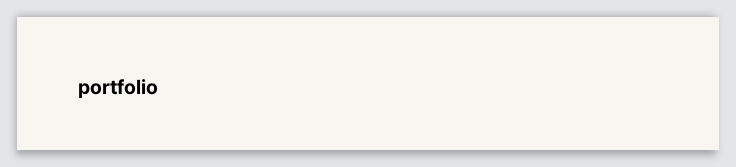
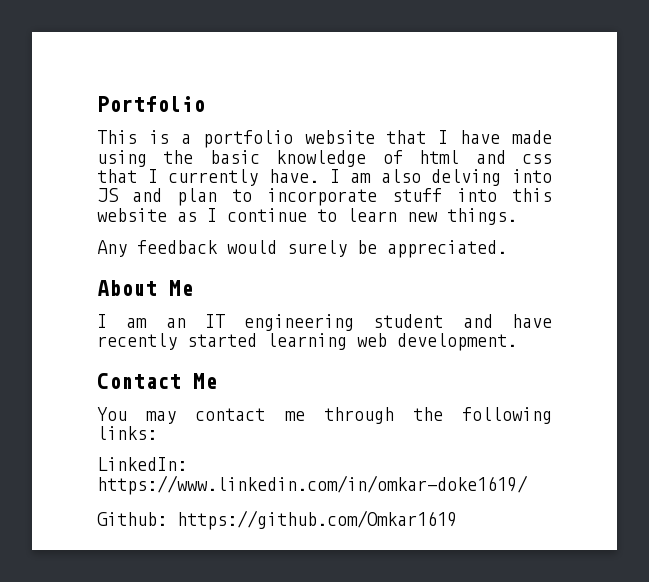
[78,79,158,98] portfolio -> [97,96,205,112] [97,130,552,148] [97,150,552,167] [97,169,552,186] [97,188,552,206] [97,208,517,225] [97,240,507,258] [97,280,193,296] [97,314,552,331] [97,333,517,351] [97,373,217,389] [97,407,552,424] [97,426,157,440] [97,457,187,471] [97,475,528,495] [97,510,457,530] Portfolio // This is a portfolio website that I have made using the basic knowledge of html and css that I currently have. I am also delving into JS and plan to incorporate stuff into this website as I continue to learn new things. // Any feedback would surely be appreciated. // About Me // I am an IT engineering student and have recently started learning web development. // Contact Me // You may contact me through the following links: // LinkedIn: https://www.linkedin.com/in/omkar-doke1619/ // Github: https://github.com/Omkar1619

